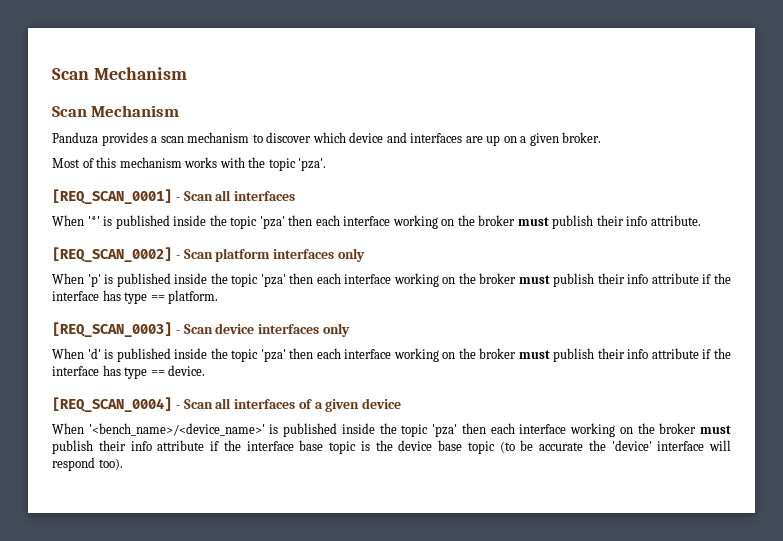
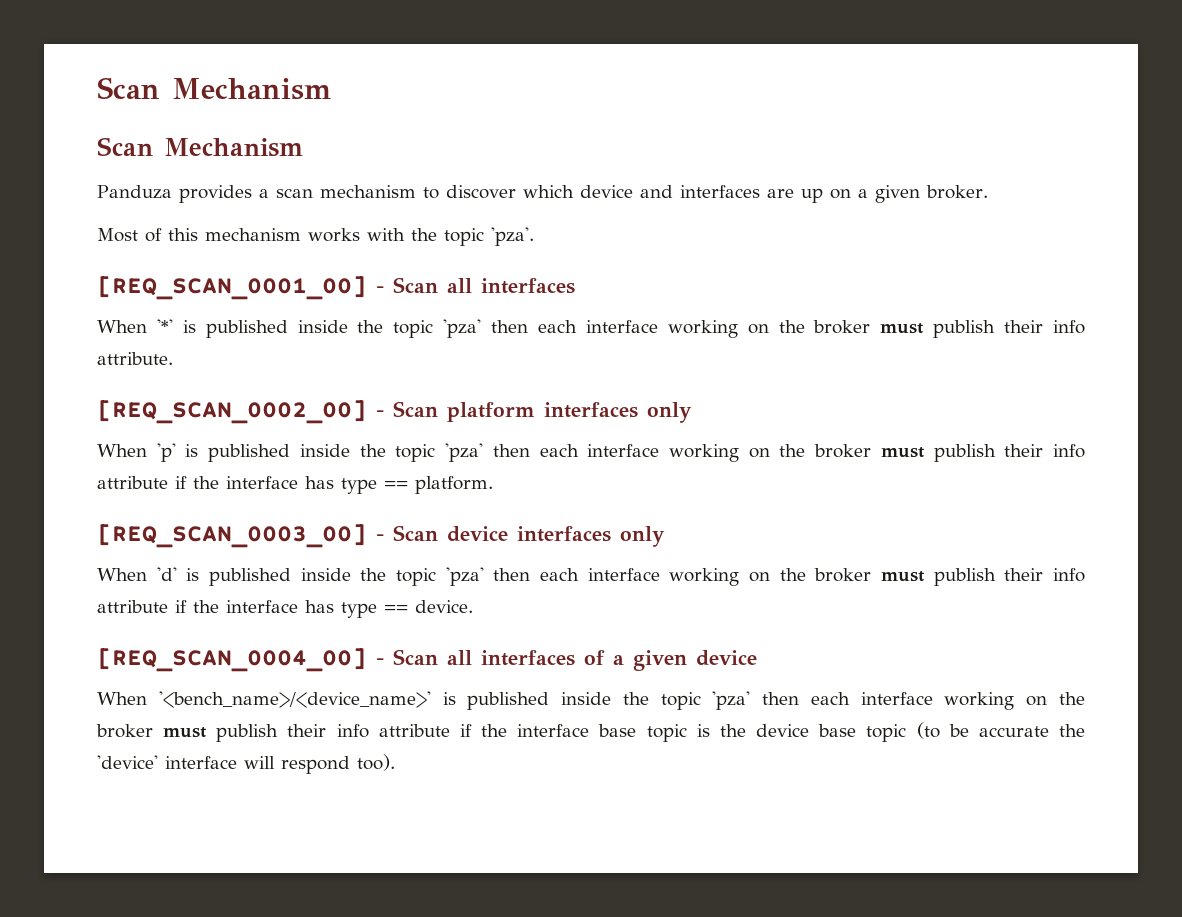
[52,189,172,204] [REQ_SCAN_0001] -> [97,276,367,300] [REQ_SCAN_0001_00]
[52,247,172,262] [REQ_SCAN_0002] -> [97,400,367,424] [REQ_SCAN_0002_00]
[52,322,172,337] [REQ_SCAN_0003] -> [97,524,367,548] [REQ_SCAN_0003_00]
[52,397,172,412] [REQ_SCAN_0004] -> [97,648,367,672] [REQ_SCAN_0004_00]

